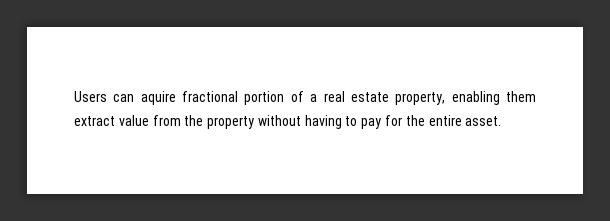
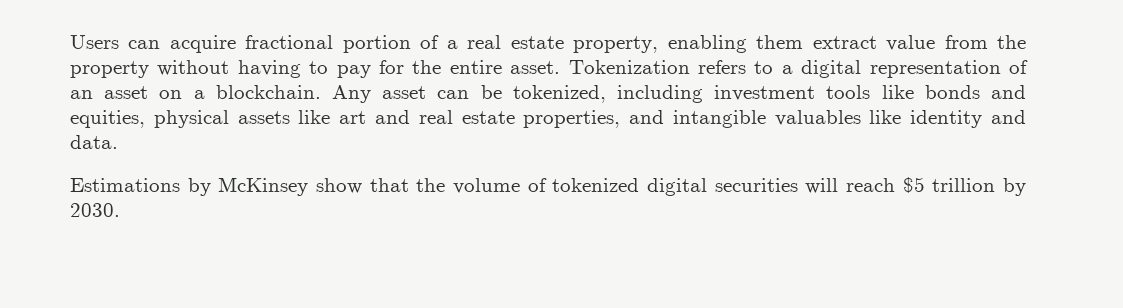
[140,91,176,105] aquire -> [169,35,236,53] acquire
(502, 121) none -> [568,60,1028,78] [70,85,1027,103] [70,110,1027,128] [70,135,118,149] [70,177,1026,196] [70,203,120,217] Tokenization refers to a digital representation of an asset on a blockchain. Any asset can be tokenized, including investment tools like bonds and equities, physical assets like art and real estate properties, and intangible valuables like identity and data. // Estimations by McKinsey show that the volume of tokenized digital securities will reach $5 trillion by 2030.

